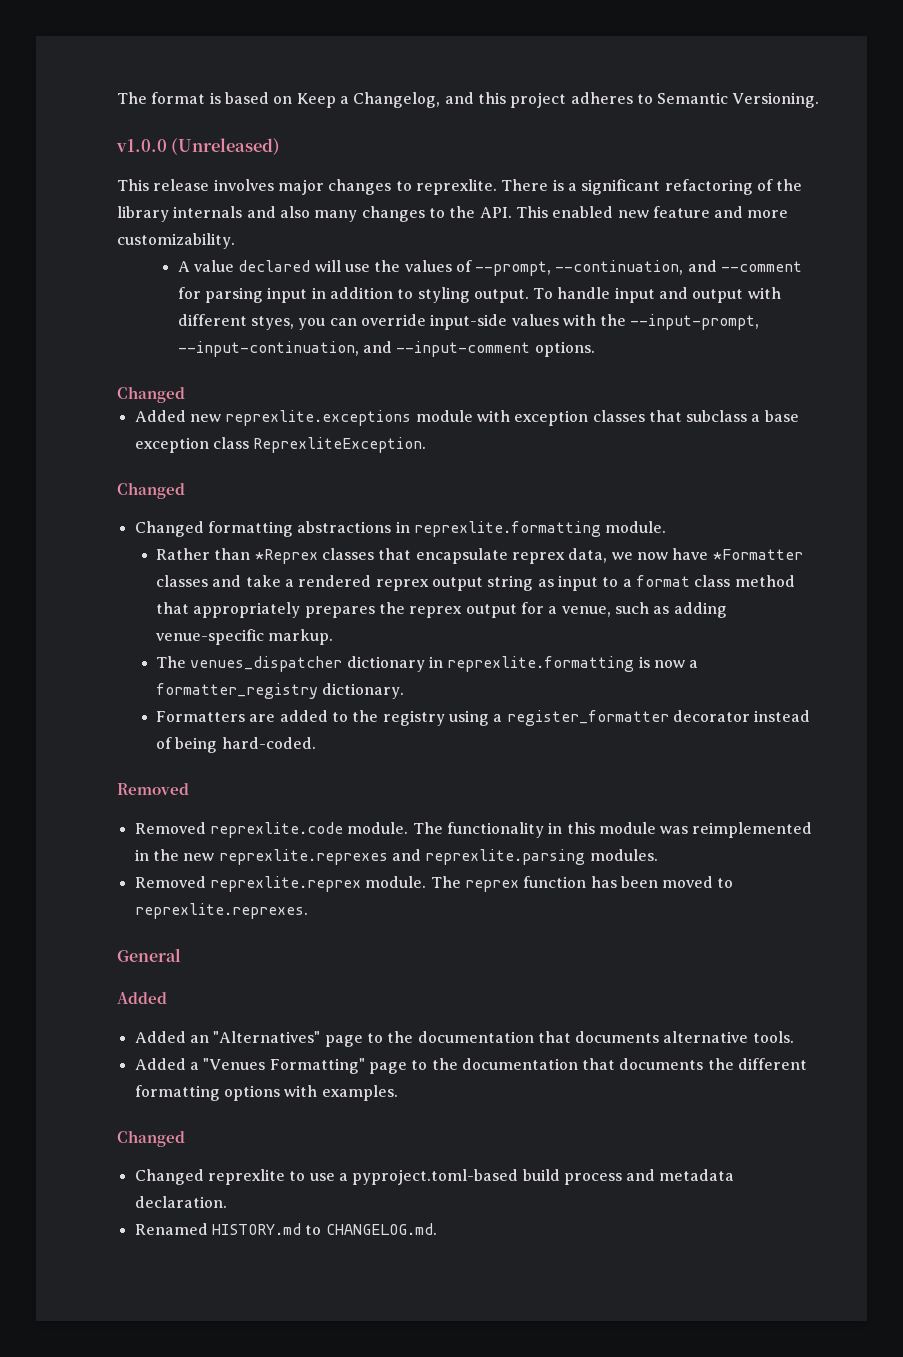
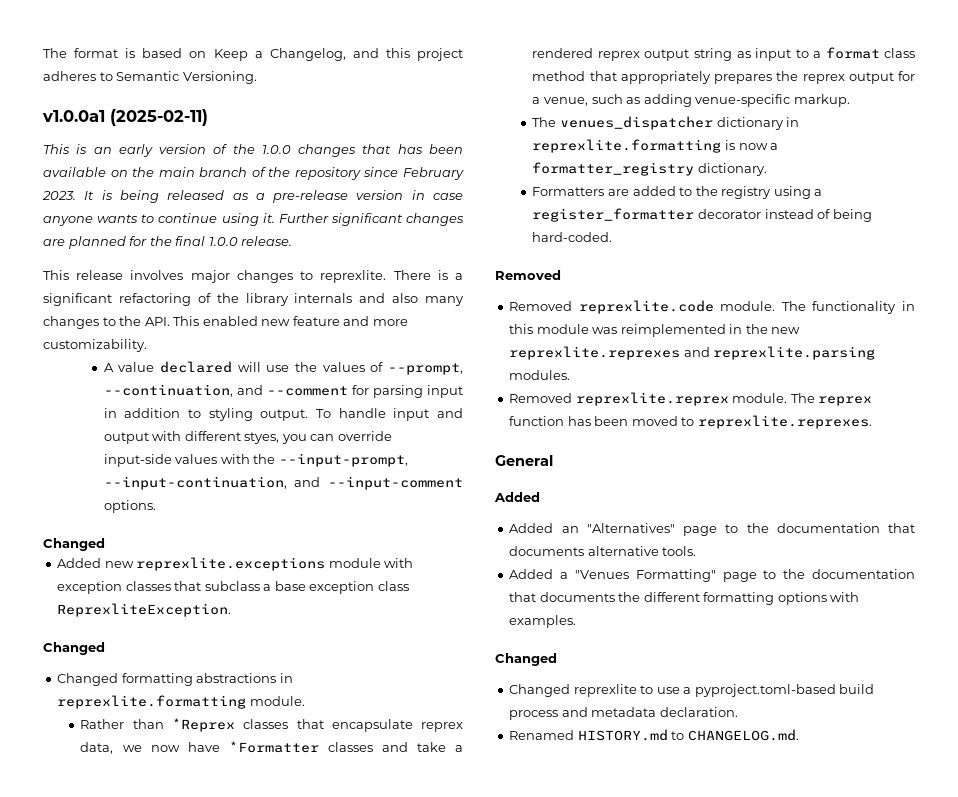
[116,138,281,155] v1.0.0 (Unreleased) -> [42,109,208,126] [43,144,463,157] [43,167,465,180] [42,190,464,203] [43,213,464,226] [43,236,293,249] v1.0.0a1 (2025-02-11) // This is an early version of the 1.0.0 changes that has been available on the main branch of the repository since February 2023. It is being released as a pre-release version in case anyone wants to continue using it. Further significant changes are planned for the final 1.0.0 release.

